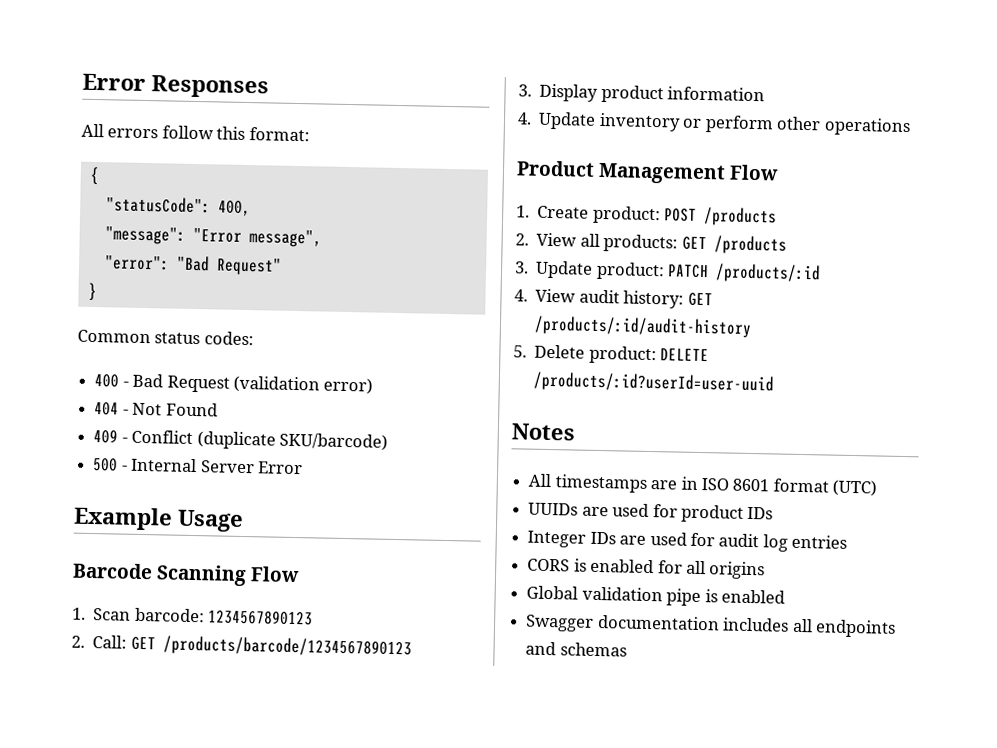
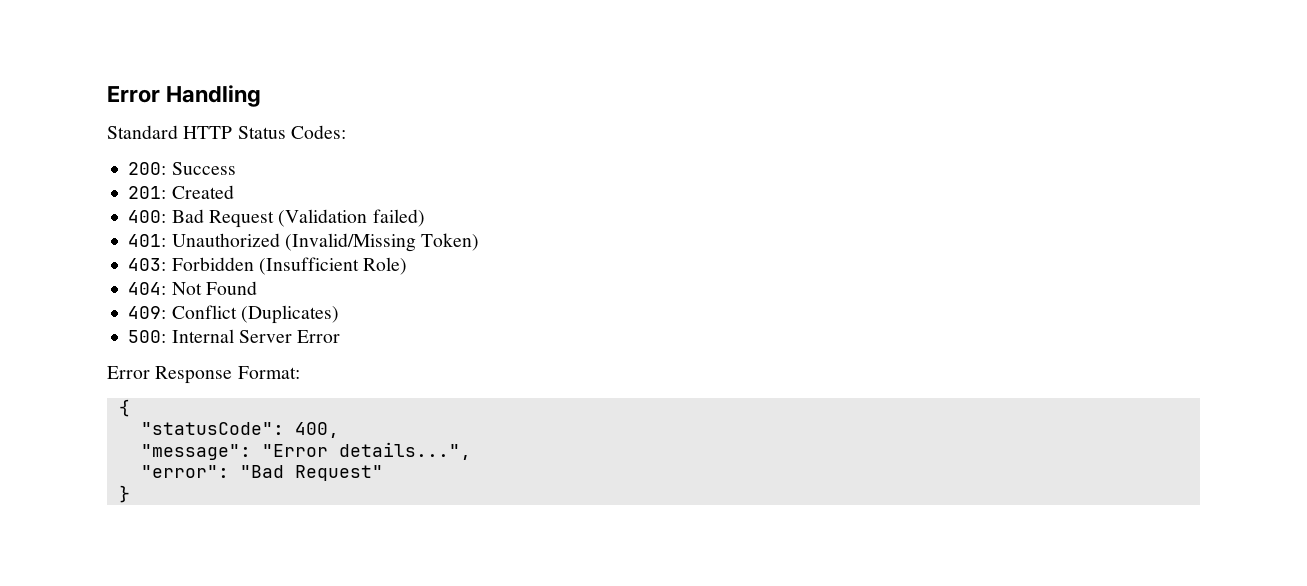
[82,73,269,99] [81,123,310,142] Error Responses // All errors follow this format: -> [107,85,262,107] [107,125,346,139] [128,162,236,175] [128,185,234,199] [128,209,425,228] [128,233,480,252] [128,257,408,275] [128,281,257,295] [128,305,339,324] [128,329,341,343] [107,366,300,384] Error Handling // Standard HTTP Status Codes: // 200: Success // 201: Created // 400: Bad Request (Validation failed) // 401: Unauthorized (Invalid/Missing Token) // 403: Forbidden (Insufficient Role) // 404: Not Found // 409: Conflict (Duplicates) // 500: Internal Server Error // Error Response Format:
[248,229,322,248] message", -> [338,442,471,460] details...",
[77,329,254,346] [94,373,374,395] [94,402,218,417] [93,429,388,451] [93,457,303,475] [73,506,244,532] [72,562,301,587] [72,607,314,626] [71,635,412,659] [518,83,766,104] [517,111,911,137] [516,160,780,185] [516,205,778,227] [515,232,787,255] [514,260,822,284] [514,288,713,309] [534,315,753,338] [513,344,710,365] [533,371,776,395] [511,423,576,441] [528,473,878,497] [528,502,774,523] [527,530,848,552] [527,558,766,580] [526,585,785,607] [525,614,896,638] [525,641,627,657] // Common status codes: // 400 - Bad Request (validation error) // 404 - Not Found // 409 - Conflict (duplicate SKU/barcode) // 500 - Internal Server Error // Example Usage // Barcode Scanning Flow // 1. Scan barcode: 1234567890123 // 2. Call: GET /products/barcode/1234567890123 // 3. Display product information // 4. Update inventory or perform other operations // Product Management Flow // 1. Create product: POST /products // 2. View all products: GET /products // 3. Update product: PATCH /products/:id // 4. View audit history: GET /products/:id/audit-history // 5. Delete product: DELETE /products/:id?userId=user-uuid // Notes // All timestamps are in ISO 8601 format (UTC) // UUIDs are used for product IDs // Integer IDs are used for audit log entries // CORS is enabled for all origins // Global validation pipe is enabled // Swagger documentation includes all endpoints and schemas -> (130, 494) none

